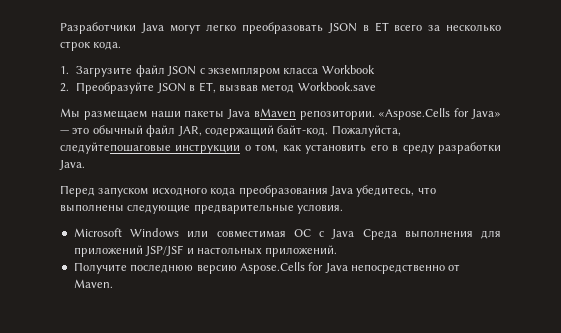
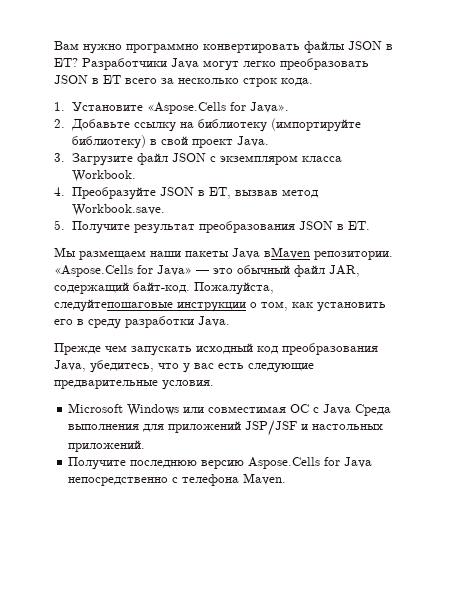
(60, 28) none -> [54,41,393,54] [54,58,78,67] Вам нужно программно конвертировать файлы JSON в ET?
(69, 70) none -> [71,102,289,114] [54,118,361,132] [71,135,269,149] [54,153,65,162] Установите «Aspose.Cells for Java». // 2. Добавьте ссылку на библиотеку (импортируйте библиотеку) в свой проект Java. // 3.
[321,65,375,74] [60,83,69,92] Workbook // 2. -> [71,170,136,182] [54,187,65,196] Workbook. // 4.
[297,82,376,91] Workbook.save -> [71,204,165,216] [54,220,370,234] Workbook.save. // 5. Получите результат преобразования JSON в ET.
[60,185,436,197] [60,204,124,212] Перед запуском исходного кода преобразования Java убедитесь, что выполнены -> [54,343,378,356] [54,360,244,373] Прежде чем запускать исходный код преобразования Java, убедитесь, что у вас есть
[448,264,461,271] от -> [172,474,240,486] с телефона

